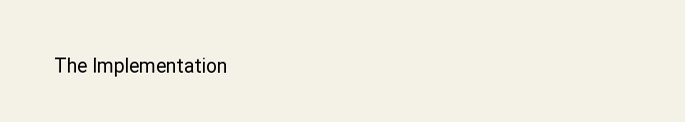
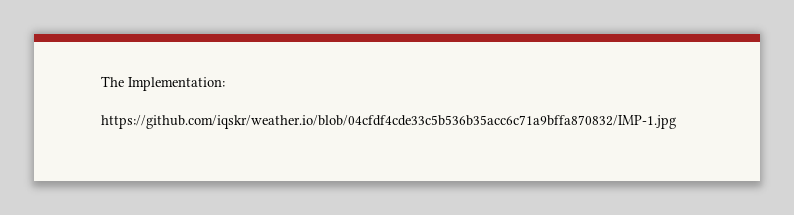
[91,57,229,77] Implementation -> [128,77,225,91] [101,115,676,129] Implementation: // https://github.com/iqskr/weather.io/blob/04cfdf4cde33c5b536b35acc6c71a9bffa870832/IMP-1.jpg

